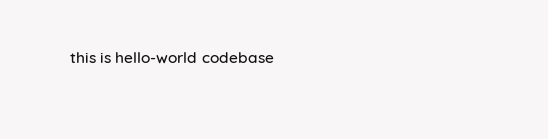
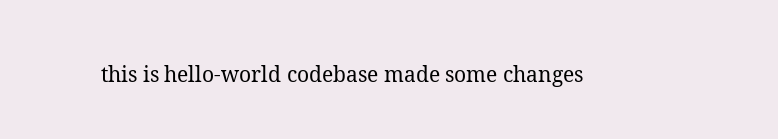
(274, 57) none -> [383,65,584,87] made some changes

